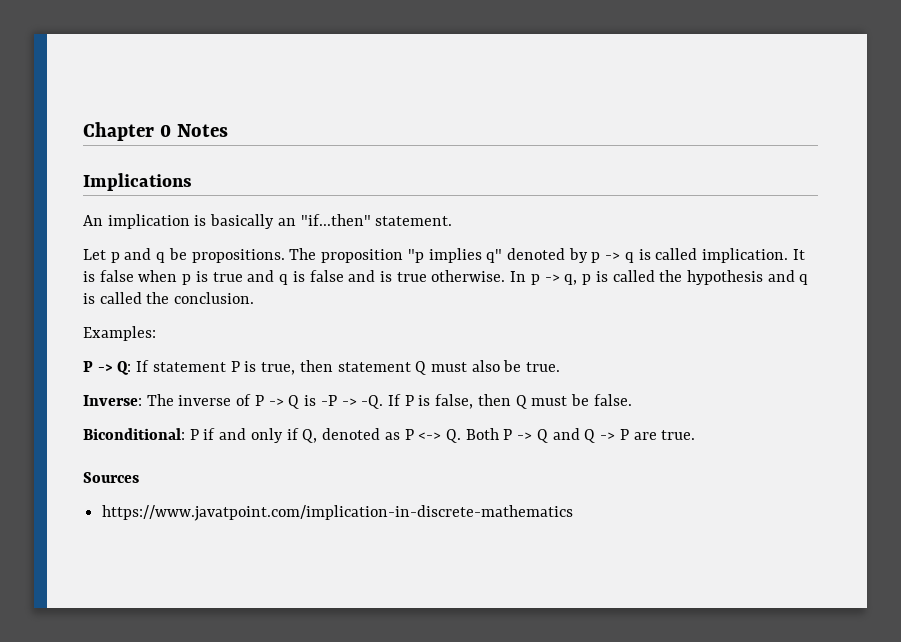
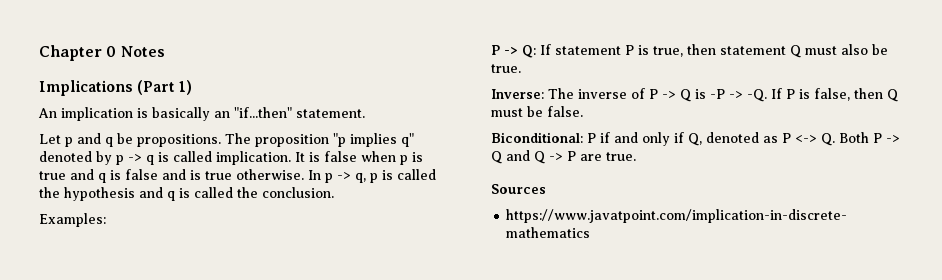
(192, 182) none -> [137,80,193,95] (Part 1)

